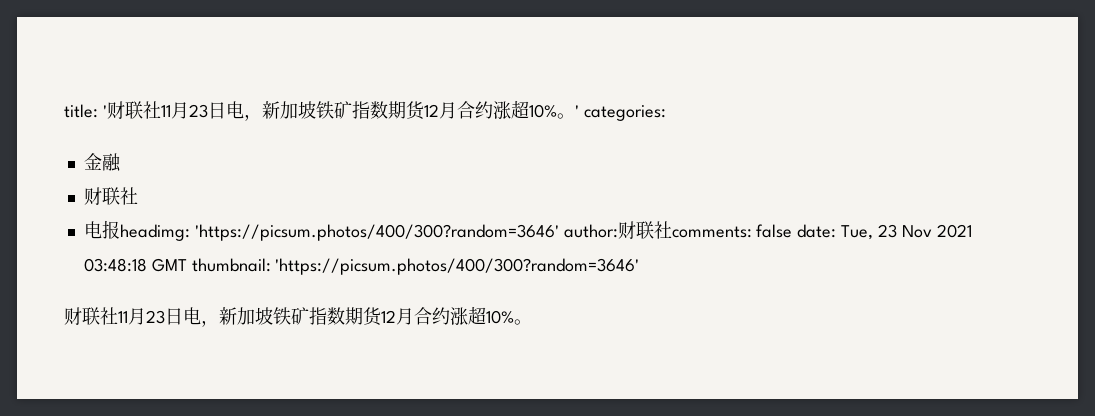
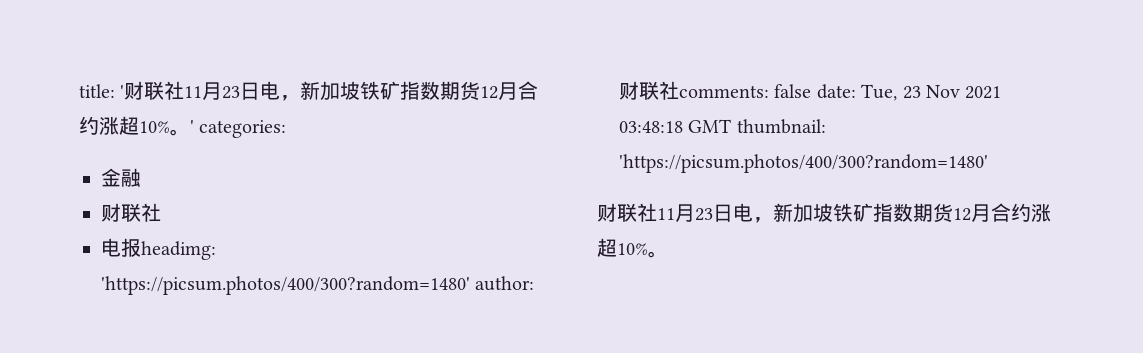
[194,224,559,241] 'https://picsum.photos/400/300?random=3646' -> [101,276,470,295] 'https://picsum.photos/400/300?random=1480'
[275,258,640,275] 'https://picsum.photos/400/300?random=3646' -> [619,154,988,173] 'https://picsum.photos/400/300?random=1480'

